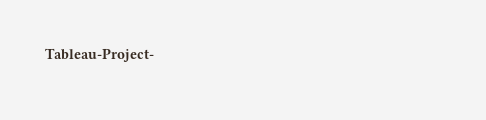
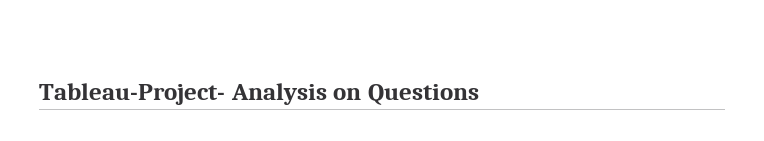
(154, 55) none -> [230,83,479,105] Analysis on Questions

